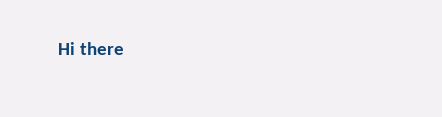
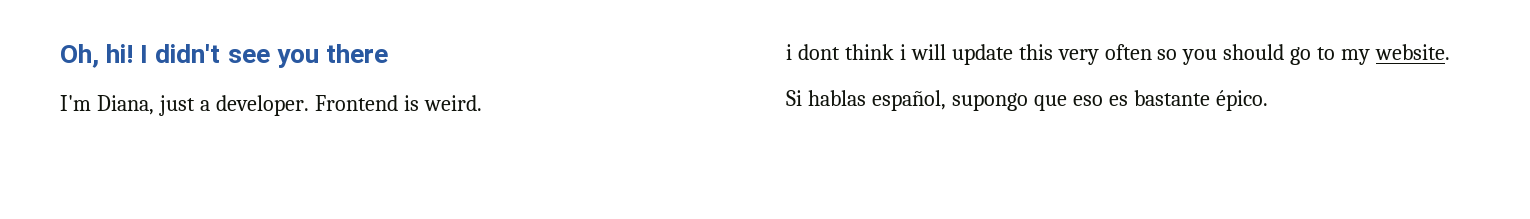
[58,42,124,55] Hi there -> [60,44,388,68] [60,95,482,116] [786,44,1451,65] [786,90,1268,111] Oh, hi! I didn't see you there // I'm Diana, just a developer. Frontend is weird. // i dont think i will update this very often so you should go to my website. // Si hablas español, supongo que eso es bastante épico.

